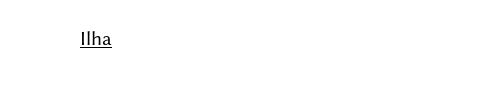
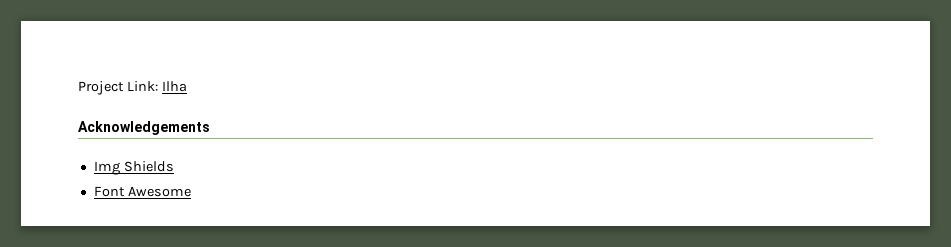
(80, 38) none -> [78,81,158,95] Project Link:
(112, 38) none -> [78,121,210,135] [93,161,174,175] [93,186,191,197] // Acknowledgements // Img Shields // Font Awesome

